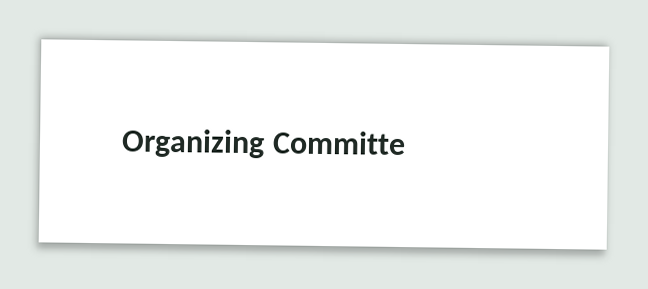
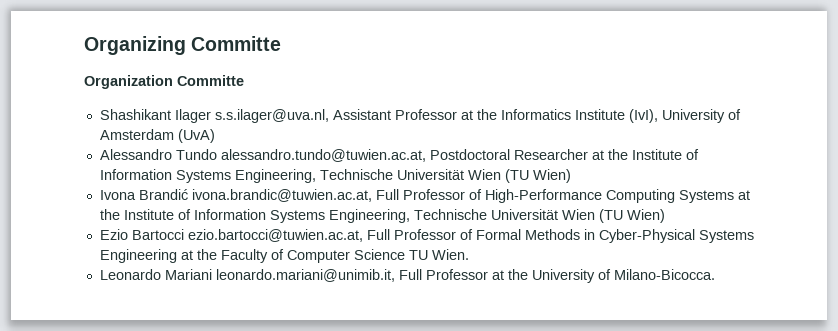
(406, 143) none -> [84,75,244,89] [99,109,741,123] [99,129,215,143] [99,149,699,162] [99,169,571,183] [99,189,750,203] [99,209,665,223] [99,229,754,243] [99,249,469,263] [99,269,715,283] // Organization Committe // Shashikant Ilager s.s.ilager@uva.nl, Assistant Professor at the Informatics Institute (IvI), University of Amsterdam (UvA) // Alessandro Tundo alessandro.tundo@tuwien.ac.at, Postdoctoral Researcher at the Institute of Information Systems Engineering, Technische Universität Wien (TU Wien) // Ivona Brandić ivona.brandic@tuwien.ac.at, Full Professor of High-Performance Computing Systems at the Institute of Information Systems Engineering, Technische Universität Wien (TU Wien) // Ezio Bartocci ezio.bartocci@tuwien.ac.at, Full Professor of Formal Methods in Cyber-Physical Systems Engineering at the Faculty of Computer Science TU Wien. // Leonardo Mariani leonardo.mariani@unimib.it, Full Professor at the University of Milano-Bicocca.

